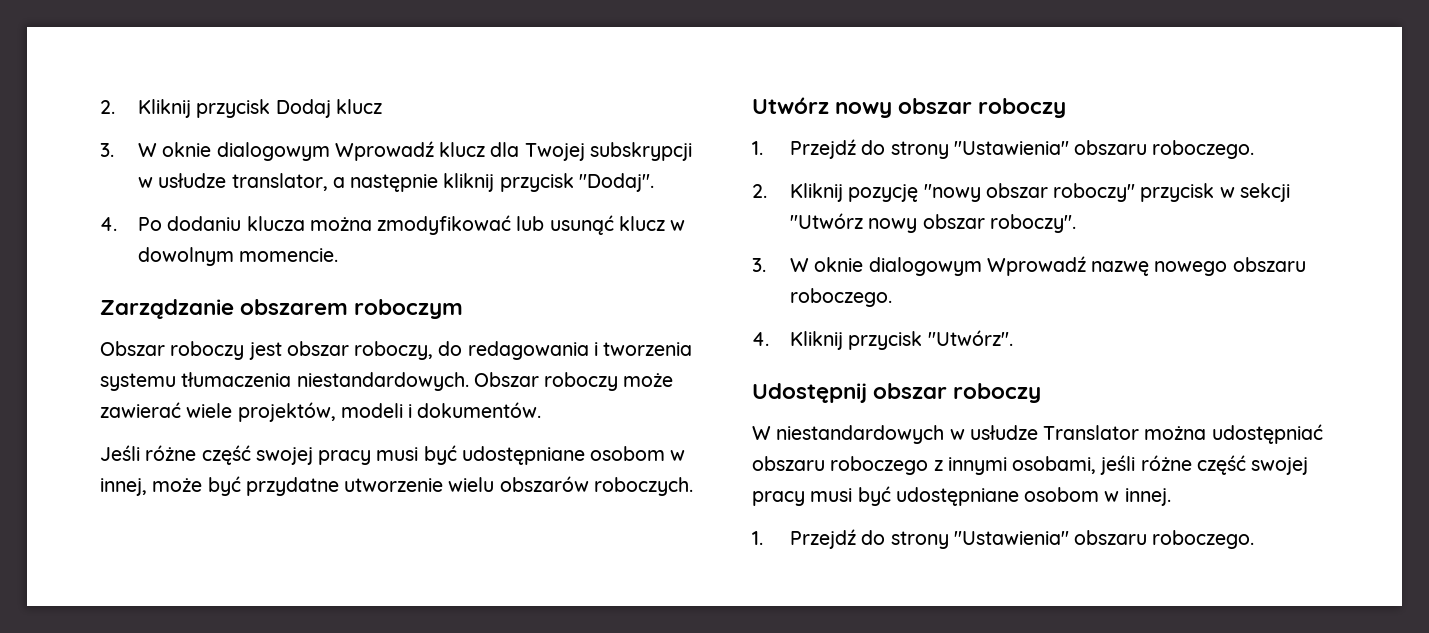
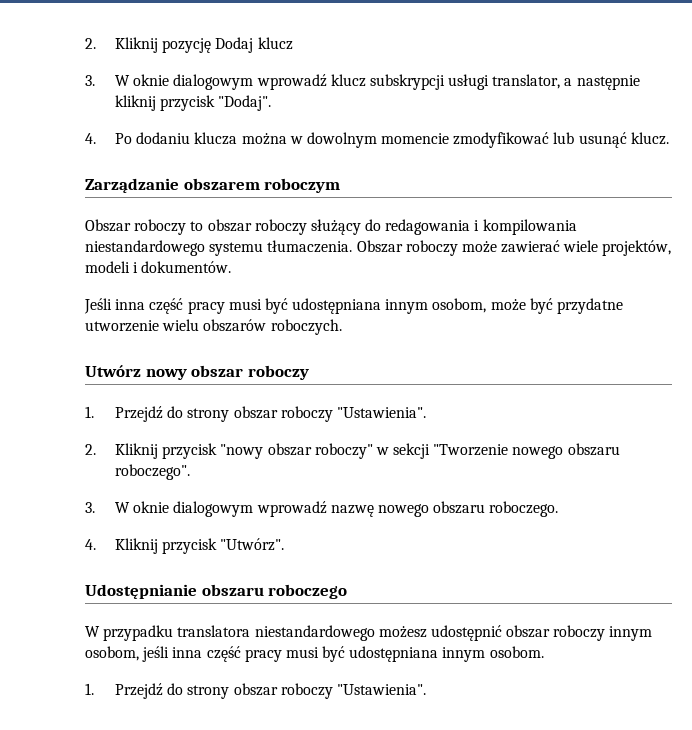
[100,99,271,118] 2. Kliknij przycisk -> [85,37,212,53] 2. Kliknij pozycję
[334,141,692,161] [138,173,227,188] Wprowadź klucz dla Twojej subskrypcji w usłudze -> [256,74,490,90] wprowadź klucz subskrypcji usługi
[377,215,686,235] [138,247,339,266] zmodyfikować lub usunąć klucz w dowolnym momencie. -> [289,132,669,148] w dowolnym momencie zmodyfikować lub usunąć klucz.
[248,341,693,360] [100,372,469,391] jest obszar roboczy, do redagowania i tworzenia systemu tłumaczenia niestandardowych. -> [190,219,577,235] [85,240,353,256] to obszar roboczy służący do redagowania i kompilowania niestandardowego systemu tłumaczenia.
[145,445,686,465] [100,478,147,496] różne część swojej pracy musi być udostępniane osobom w innej, -> [115,298,487,314] inna część pracy musi być udostępniana innym osobom,
[953,140,1255,159] [752,183,919,202] "Ustawienia" obszaru roboczego. // 2. Kliknij pozycję -> [233,406,426,422] [85,443,218,459] obszar roboczy "Ustawienia". // 2. Kliknij przycisk
[1140,183,1215,202] przycisk -> (373, 451) none
[790,213,1076,233] [752,256,1086,276] "Utwórz nowy obszar roboczy". // 3. W oknie dialogowym Wprowadź -> [433,443,620,459] [114,464,190,480] [85,501,327,517] "Tworzenie nowego obszaru roboczego". // 3. W oknie dialogowym wprowadź
[752,383,1042,403] [752,424,1323,444] [752,455,1309,475] [752,486,1171,506] [752,529,1255,549] Udostępnij obszar roboczy // W niestandardowych w usłudze Translator można udostępniać obszaru roboczego z innymi osobami, jeśli różne część swojej pracy musi być udostępniane osobom w innej. // 1. Przejdź do strony "Ustawienia" obszaru roboczego. -> [85,584,348,599] [85,625,653,641] [85,646,544,662] [85,683,426,699] Udostępnianie obszaru roboczego // W przypadku translatora niestandardowego możesz udostępnić obszar roboczy innym osobom, jeśli inna część pracy musi być udostępniana innym osobom. // 1. Przejdź do strony obszar roboczy "Ustawienia".

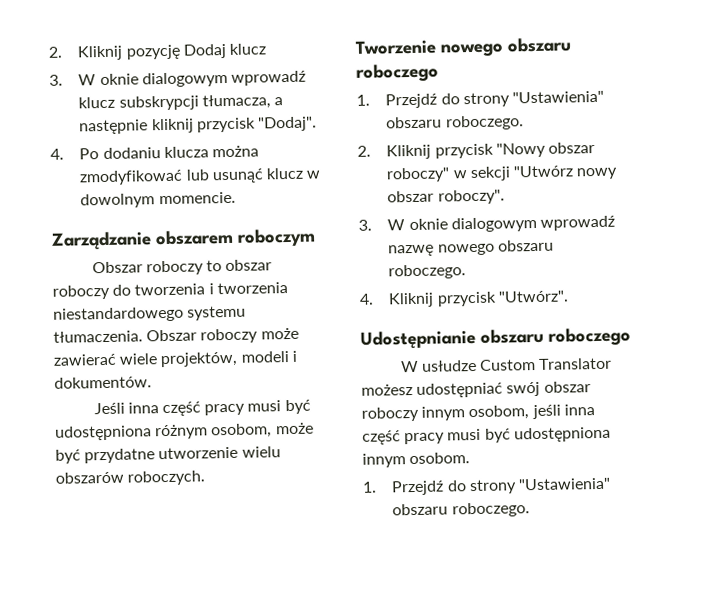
[448,74,561,90] usługi translator, -> [201,94,271,110] tłumacza,
[289,132,669,148] w dowolnym momencie zmodyfikować lub usunąć klucz. -> [79,167,322,186] [80,191,236,209] zmodyfikować lub usunąć klucz w dowolnym momencie.
[310,219,577,235] służący do redagowania i kompilowania -> [112,282,288,296] do tworzenia i tworzenia
[292,298,429,314] udostępniana innym -> [55,424,209,441] udostępniona różnym
[85,365,309,380] [85,406,426,422] Utwórz nowy obszar roboczy // 1. Przejdź do strony obszar roboczy "Ustawienia". -> [355,37,571,58] [356,63,439,83] [356,90,605,109] [386,115,524,131] Tworzenie nowego obszaru roboczego // 1. Przejdź do strony "Ustawienia" obszaru roboczego.
[220,444,264,459] "nowy -> [495,142,546,158] "Nowy
[433,443,620,459] [114,464,190,480] "Tworzenie nowego obszaru roboczego". -> [513,165,619,180] [387,189,505,205] "Utwórz nowy obszar roboczy".
[103,625,502,641] przypadku translatora niestandardowego możesz udostępnić -> [420,357,613,372] [361,381,541,398] usłudze Custom Translator możesz udostępniać swój
[349,646,439,662] udostępniana -> [513,426,611,443] udostępniona
[233,683,426,699] obszar roboczy "Ustawienia". -> [518,477,612,491] [392,502,530,518] "Ustawienia" obszaru roboczego.

